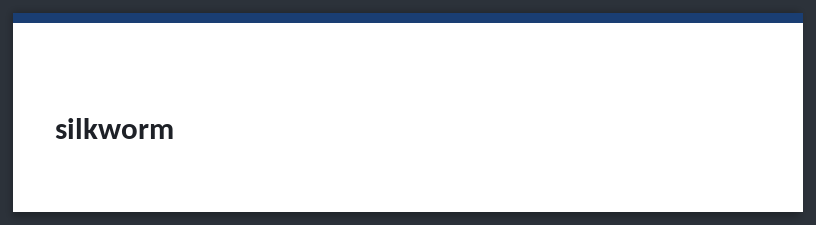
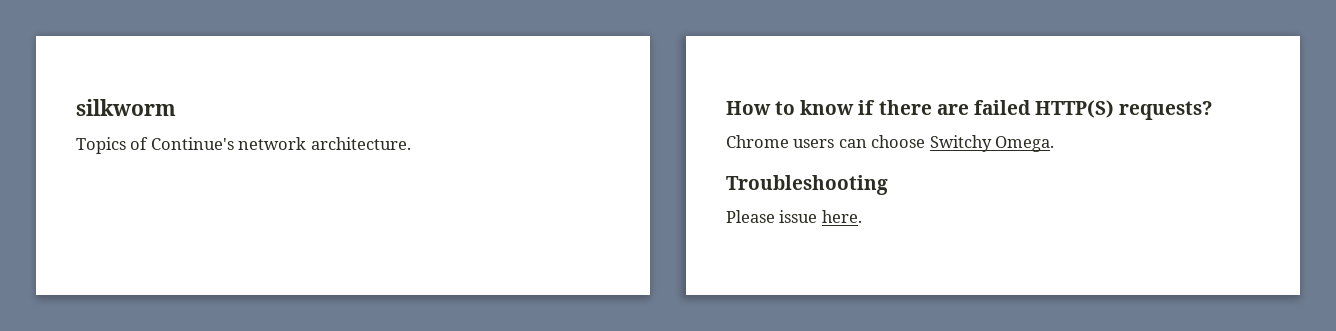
(174, 128) none -> [76,137,411,154] [726,100,1213,120] [726,135,1055,152] [726,175,888,195] [726,210,862,223] // Topics of Continue's network architecture. // How to know if there are failed HTTP(S) requests? // Chrome users can choose Switchy Omega. // Troubleshooting // Please issue here.

